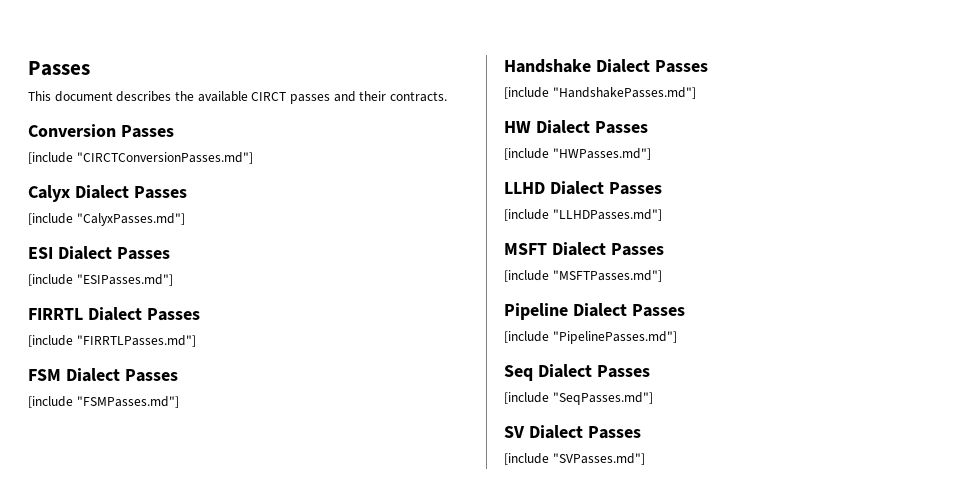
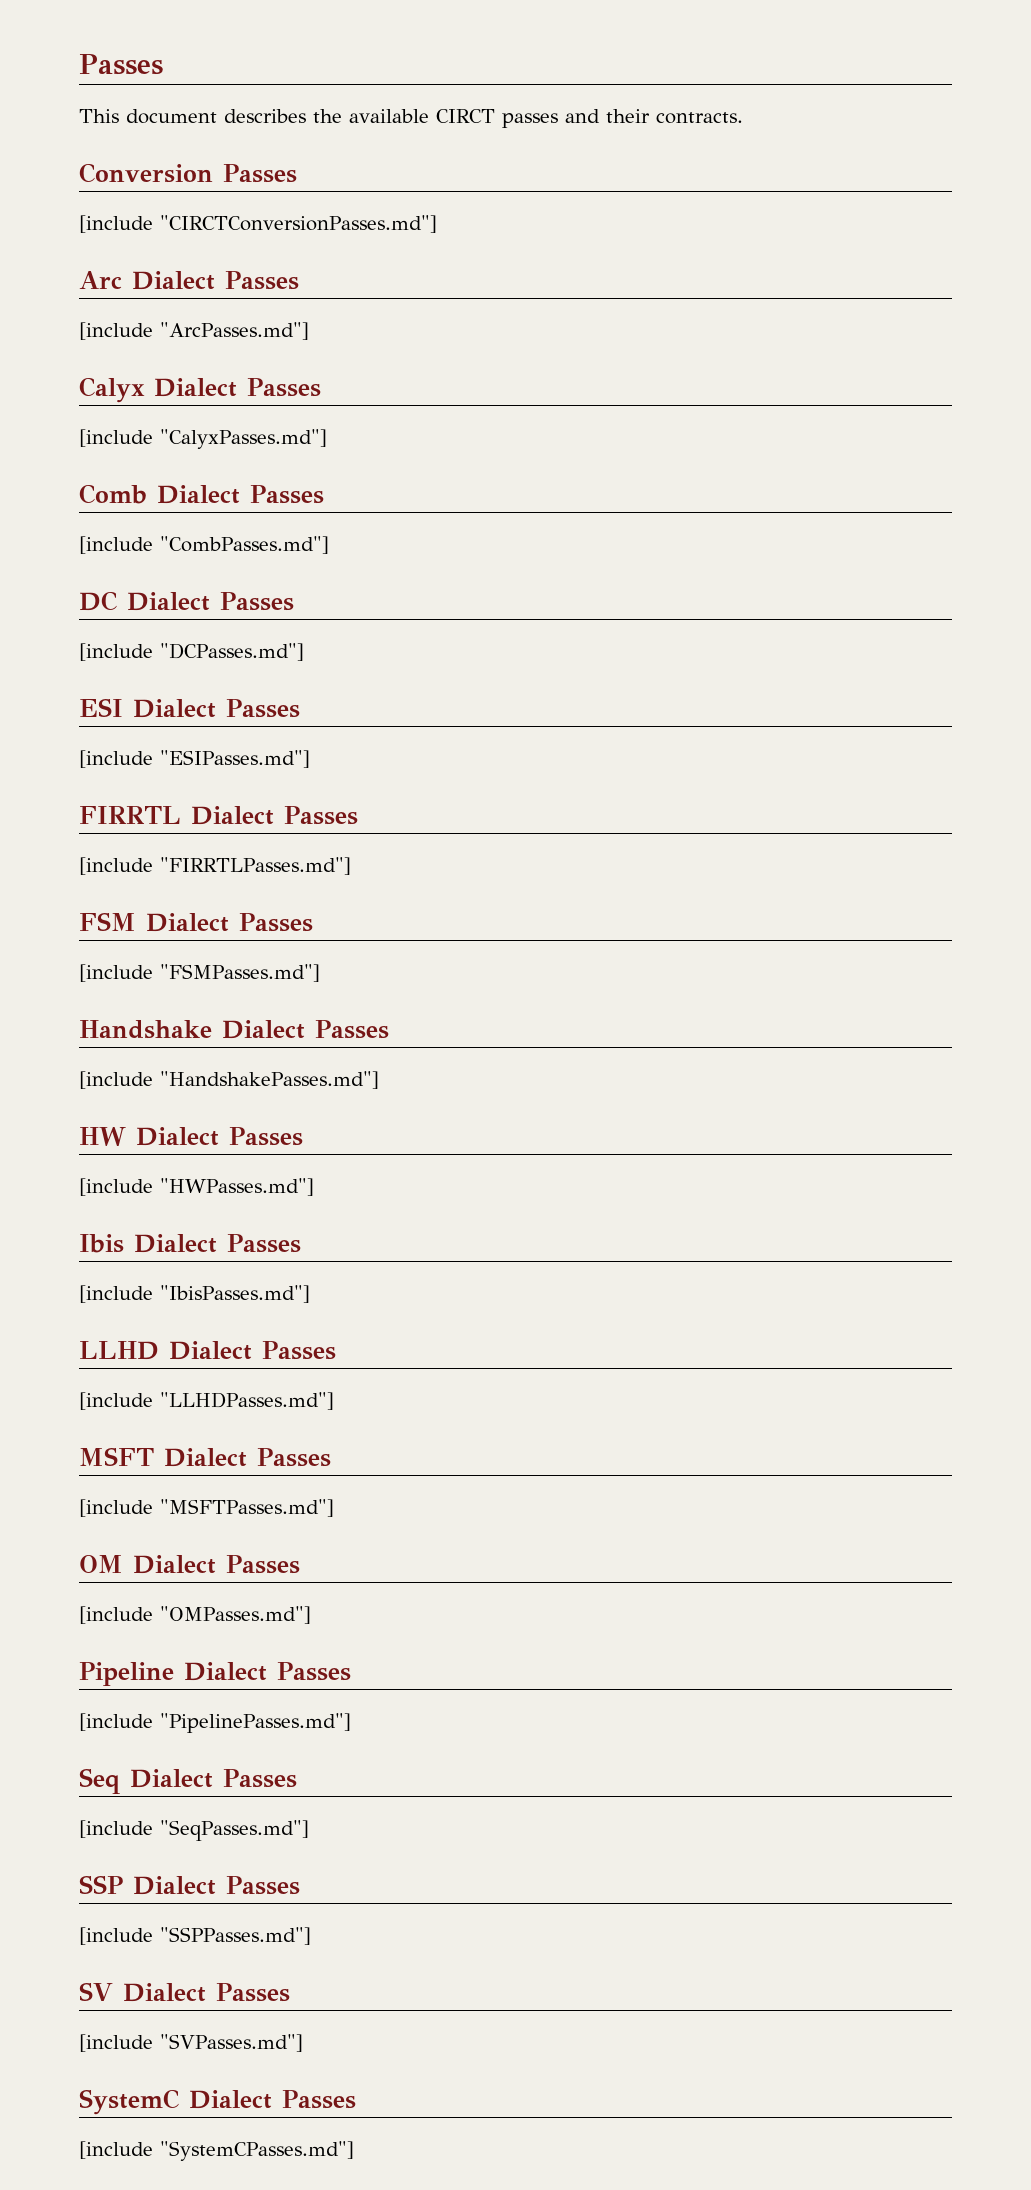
(253, 158) none -> [79,271,299,290] [79,322,309,340] // Arc Dialect Passes // [include "ArcPasses.md"]
(185, 219) none -> [79,484,324,504] [79,536,329,554] [79,591,294,611] [79,643,304,661] // Comb Dialect Passes // [include "CombPasses.md"] // DC Dialect Passes // [include "DCPasses.md"]
(651, 154) none -> [79,1234,301,1253] [79,1285,310,1303] // Ibis Dialect Passes // [include "IbisPasses.md"]
(662, 276) none -> [79,1555,300,1574] [79,1606,311,1624] // OM Dialect Passes // [include "OMPasses.md"]
(653, 398) none -> [79,1875,300,1895] [79,1927,311,1945] // SSP Dialect Passes // [include "SSPPasses.md"]
(645, 459) none -> [79,2089,356,2115] [79,2141,354,2161] // SystemC Dialect Passes // [include "SystemCPasses.md"]

